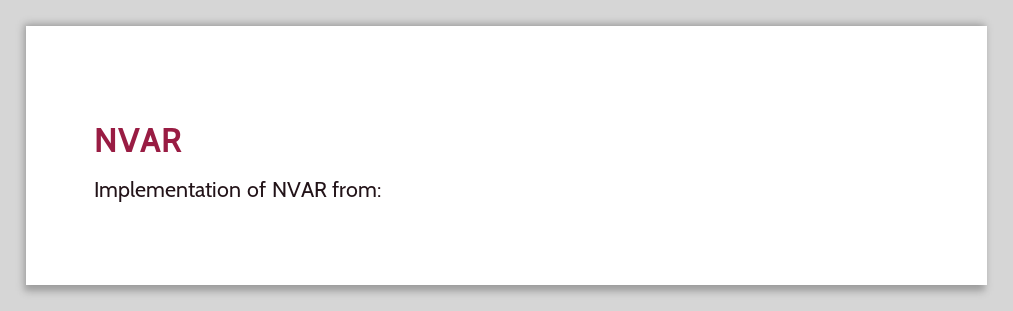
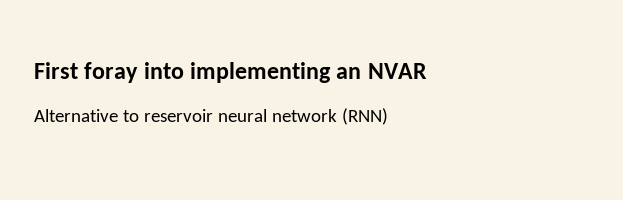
[94,128,182,152] [94,181,382,202] NVAR // Implementation of NVAR from: -> [34,62,427,83] [34,108,388,125] First foray into implementing an NVAR // Alternative to reservoir neural network (RNN)

